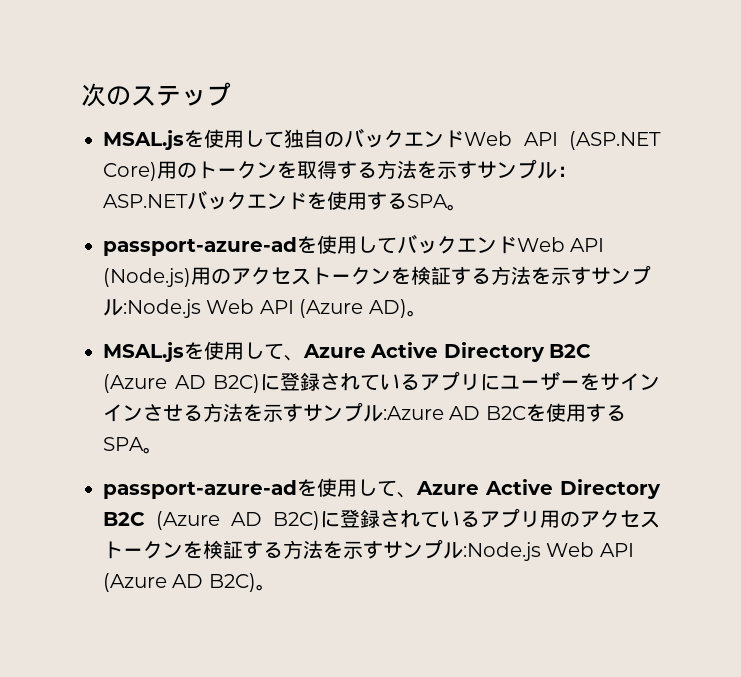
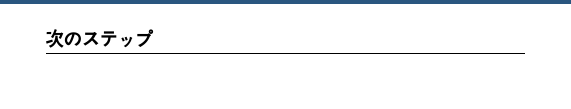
[103,128,661,150] [103,159,577,181] [103,190,467,211] [103,234,605,256] [103,265,651,287] [103,299,427,318] [103,341,592,362] [103,371,660,393] [103,402,626,422] [103,437,163,454] [103,478,661,499] [103,508,660,530] [103,539,634,561] [103,573,276,592] // MSAL.jsを使用して独自のバックエンドWeb API (ASP.NET Core)用のトークンを取得する方法を示すサンプル：ASP.NETバックエンドを使用するSPA。 // passport-azure-adを使用してバックエンドWeb API (Node.js)用のアクセストークンを検証する方法を示すサンプル:Node.js Web API (Azure AD)。 // MSAL.jsを使用して、Azure Active Directory B2C (Azure AD B2C)に登録されているアプリにユーザーをサインインさせる方法を示すサンプル:Azure AD B2Cを使用するSPA。 // passport-azure-adを使用して、Azure Active Directory B2C (Azure AD B2C)に登録されているアプリ用のアクセストークンを検証する方法を示すサンプル:Node.js Web API (Azure AD B2C)。 -> (154, 38) none

